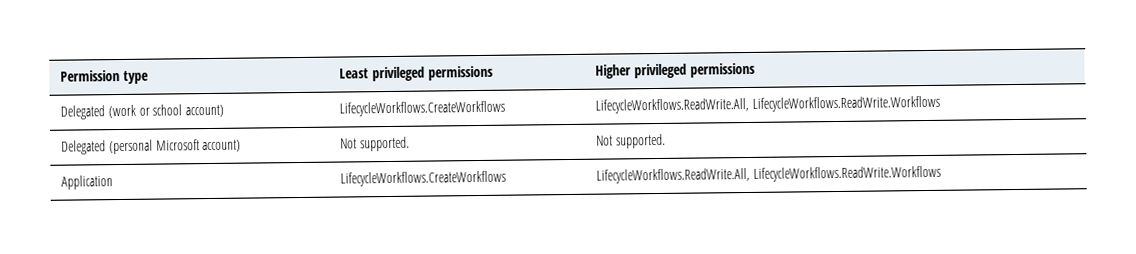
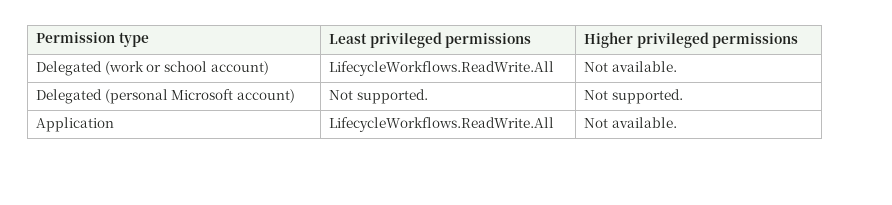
[339,100,506,117] [595,95,940,114] LifecycleWorkflows.CreateWorkflows | LifecycleWorkflows.ReadWrite.All, LifecycleWorkflows.ReadWrite.Workflows -> [328,61,554,76] [583,61,677,72] LifecycleWorkflows.ReadWrite.All | Not available.
[340,170,507,187] [596,165,941,184] LifecycleWorkflows.CreateWorkflows | LifecycleWorkflows.ReadWrite.All, LifecycleWorkflows.ReadWrite.Workflows -> [328,117,554,132] [583,117,677,128] LifecycleWorkflows.ReadWrite.All | Not available.

